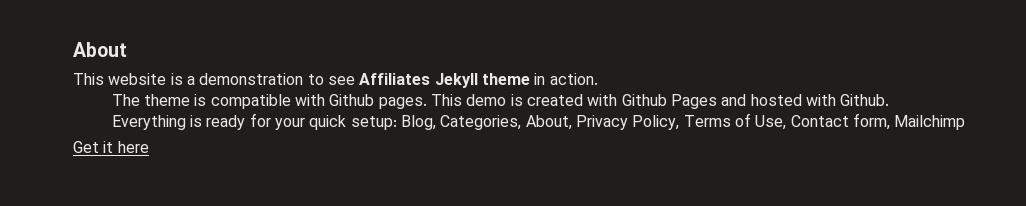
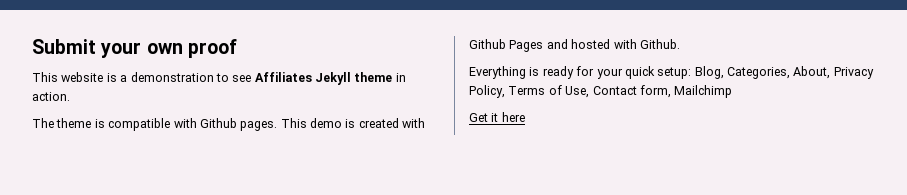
[73,42,127,57] About -> [32,39,237,58] Submit your own proof

